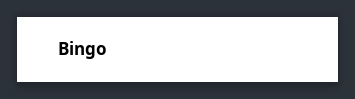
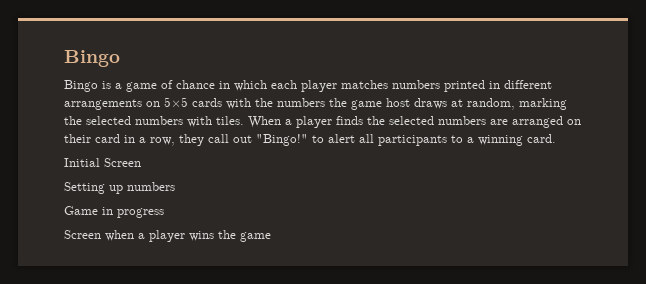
[58,41,107,59] Bingo -> [64,50,120,67] [64,80,552,92] [64,97,567,110] [64,116,581,128] [64,134,556,146] [64,158,141,167] [64,182,175,194] [64,206,164,218] [64,230,271,242] Bingo // Bingo is a game of chance in which each player matches numbers printed in different arrangements on 5×5 cards with the numbers the game host draws at random, marking the selected numbers with tiles. When a player finds the selected numbers are arranged on their card in a row, they call out "Bingo!" to alert all participants to a winning card. // Initial Screen // Setting up numbers // Game in progress // Screen when a player wins the game

